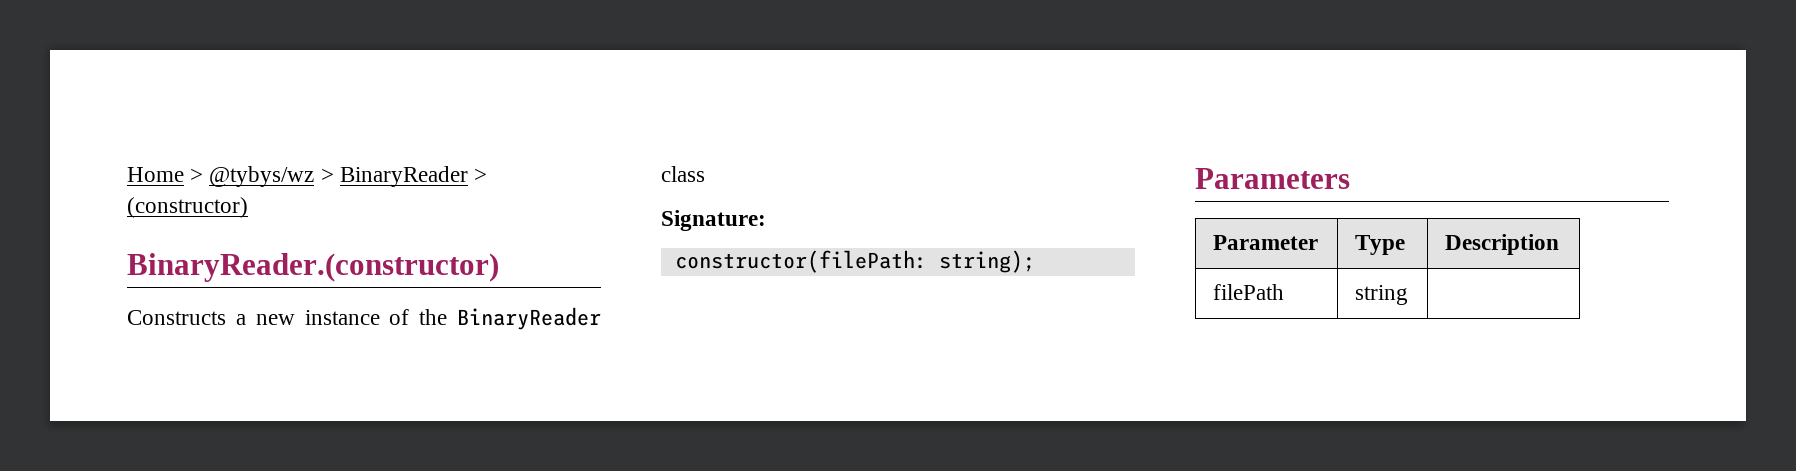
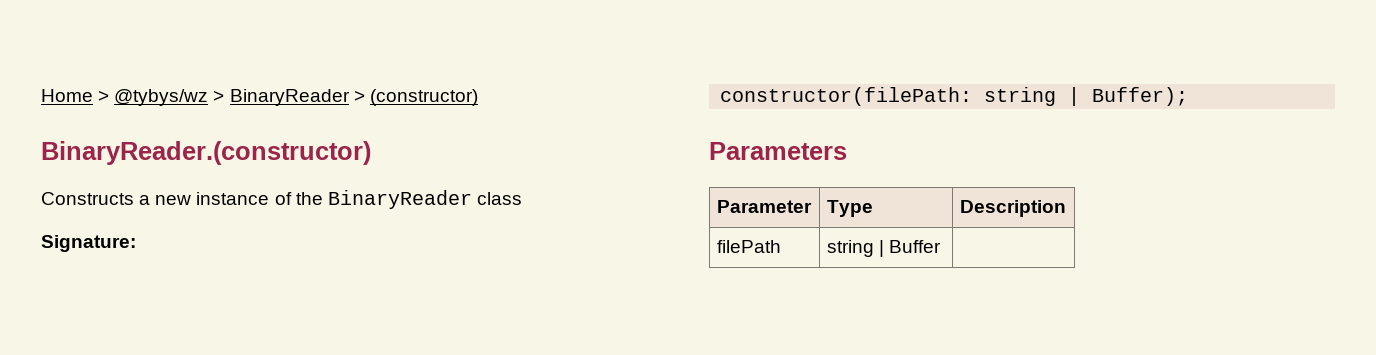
[938,250,1035,273] string); -> [984,87,1189,106] string | Buffer);
(1409, 295) none -> [878,240,941,257] | Buffer

